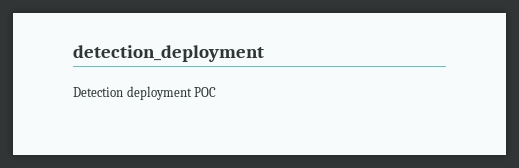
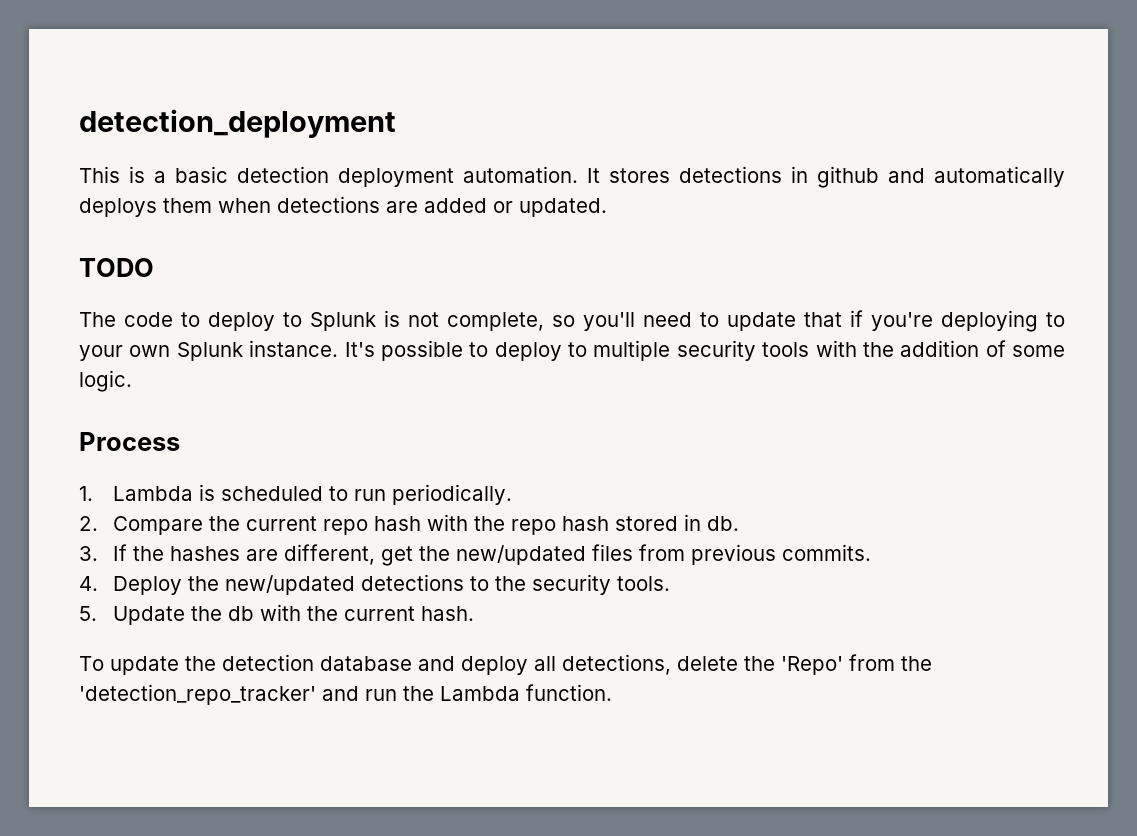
[73,86,217,100] Detection deployment POC -> [79,166,1065,188] [79,196,607,217] [79,258,154,277] [79,310,1065,332] [79,340,1065,361] [79,370,132,392] [79,432,180,451] [79,484,513,505] [79,514,740,535] [79,544,872,566] [79,574,671,595] [79,604,475,625] [79,654,932,675] [79,684,612,705] This is a basic detection deployment automation. It stores detections in github and automatically deploys them when detections are added or updated. // TODO // The code to deploy to Splunk is not complete, so you'll need to update that if you're deploying to your own Splunk instance. It's possible to deploy to multiple security tools with the addition of some logic. // Process // 1. Lambda is scheduled to run periodically. // 2. Compare the current repo hash with the repo hash stored in db. // 3. If the hashes are different, get the new/updated files from previous commits. // 4. Deploy the new/updated detections to the security tools. // 5. Update the db with the current hash. // To update the detection database and deploy all detections, delete the 'Repo' from the 'detection_repo_tracker' and run the Lambda function.

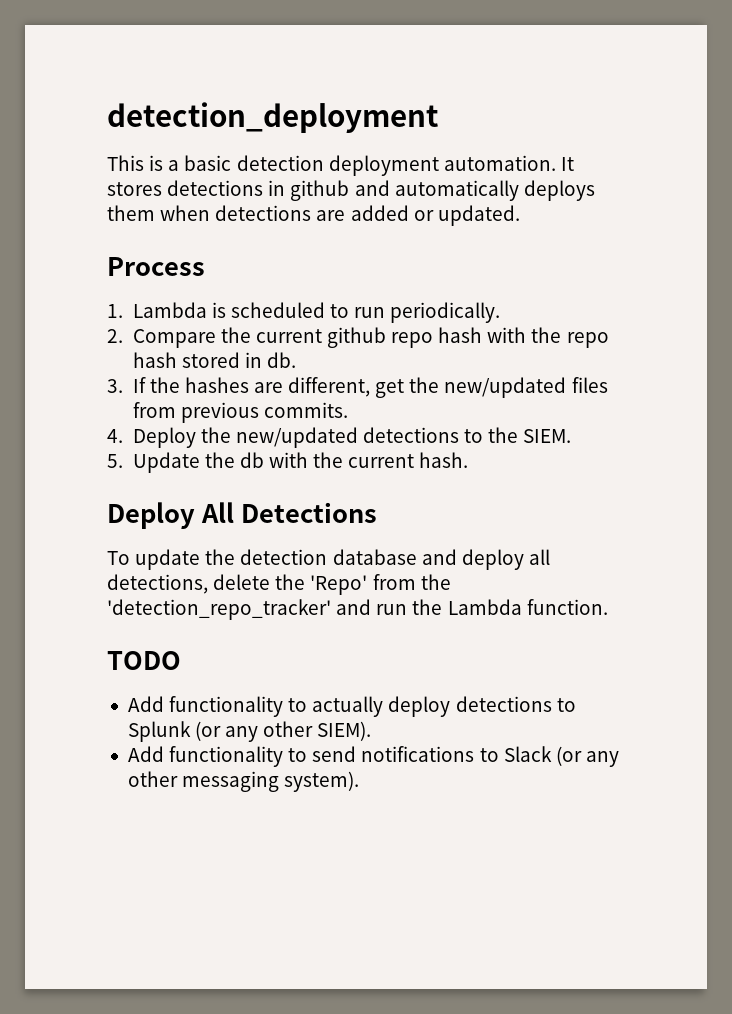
[79,258,154,277] [79,310,1065,332] [79,340,1065,361] [79,370,132,392] // TODO // The code to deploy to Splunk is not complete, so you'll need to update that if you're deploying to your own Splunk instance. It's possible to deploy to multiple security tools with the addition of some logic. -> (520, 215) none
(318, 523) none -> [326,327,386,348] github
[532,574,671,595] security tools. -> [523,429,572,443] SIEM.
(475, 613) none -> [107,502,377,529] // Deploy All Detections
(612, 692) none -> [107,651,181,670] [127,696,576,717] [127,721,372,742] [127,746,619,767] [127,771,360,792] // TODO // Add functionality to actually deploy detections to Splunk (or any other SIEM). // Add functionality to send notifications to Slack (or any other messaging system).

